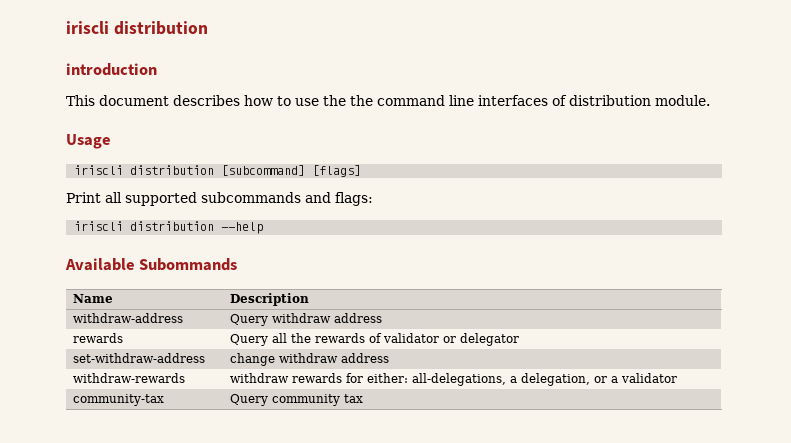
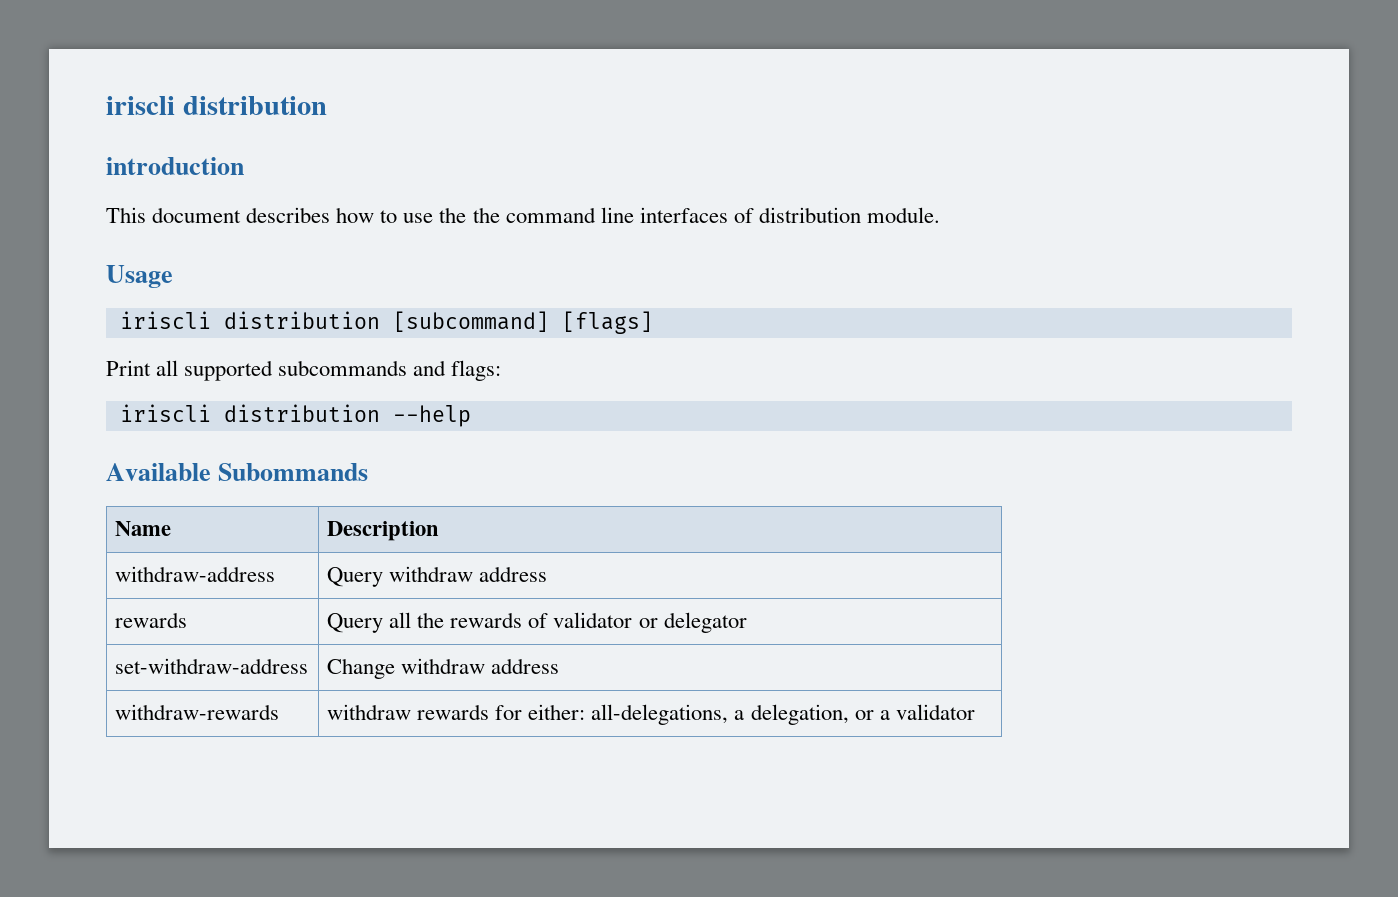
[229,353,275,366] change -> [327,658,396,679] Change
[72,394,164,406] [229,394,363,406] // community-tax | Query community tax -> (975, 712) none

